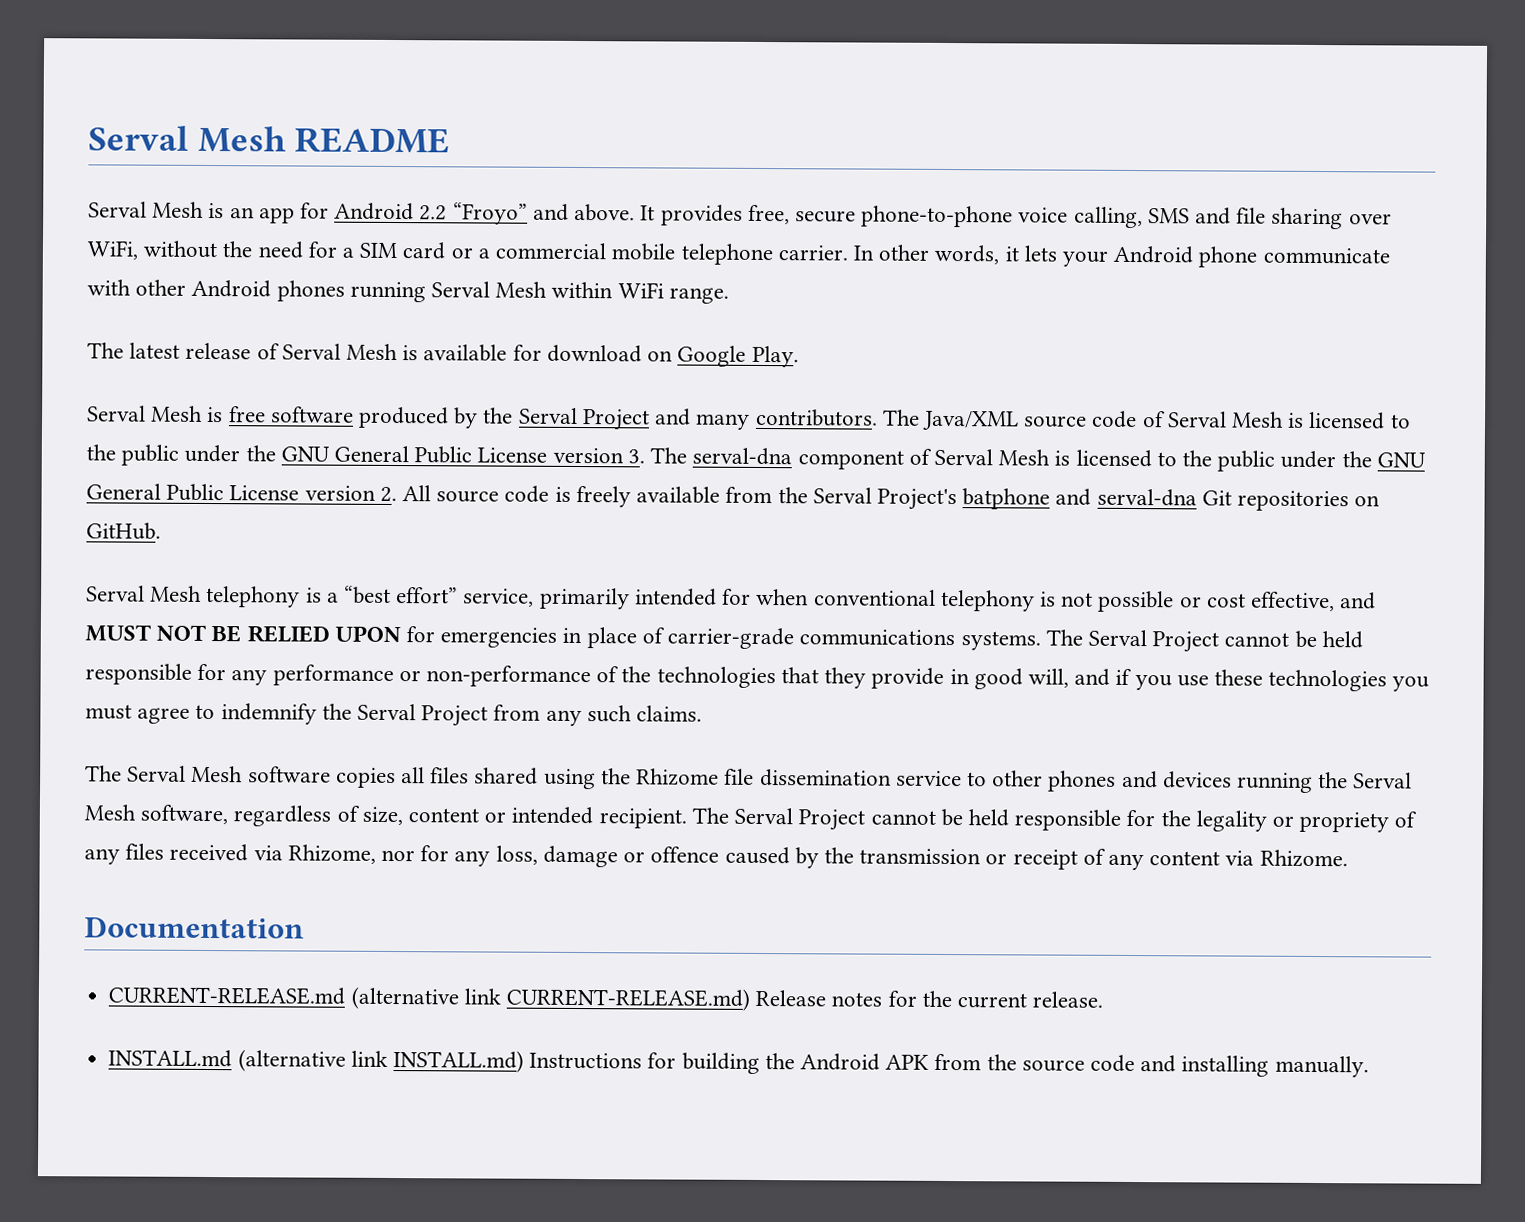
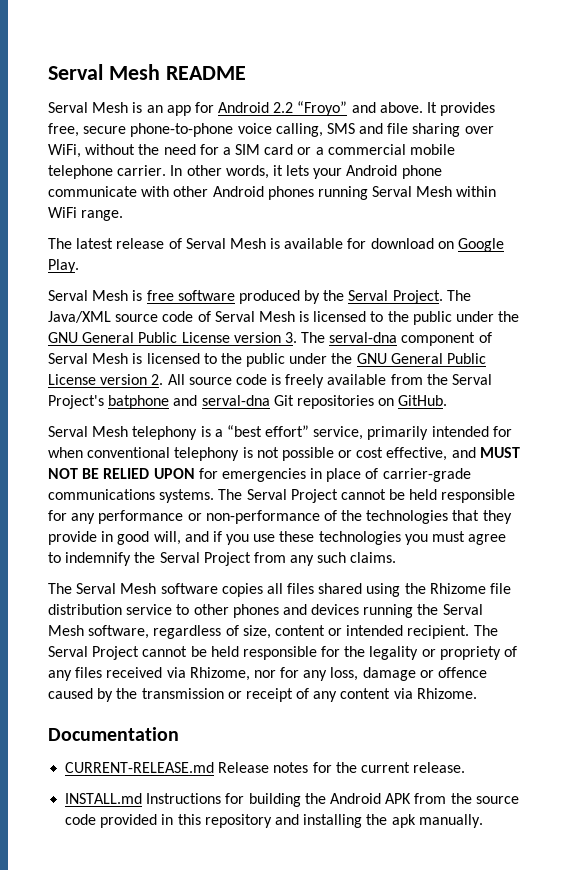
[581,408,878,431] Project and many contributors. -> [392,290,443,304] Project.
[759,768,892,787] dissemination -> [48,604,122,615] distribution
[350,986,750,1011] (alternative link CURRENT-RELEASE.md) -> (215, 767) none
[237,1049,524,1073] (alternative link INSTALL.md) -> (143, 798) none
[1140,1055,1270,1077] and installing -> [100,814,416,828] provided in this repository and installing the apk

